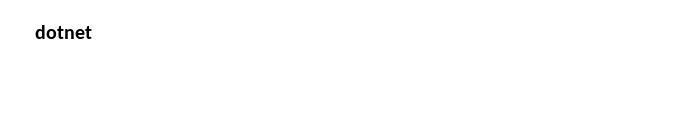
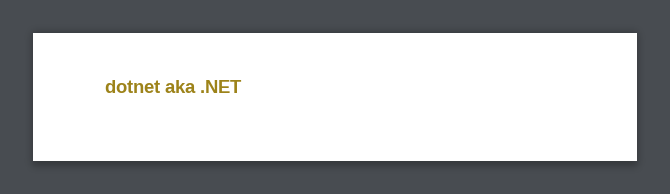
(92, 32) none -> [165,80,242,93] aka .NET

